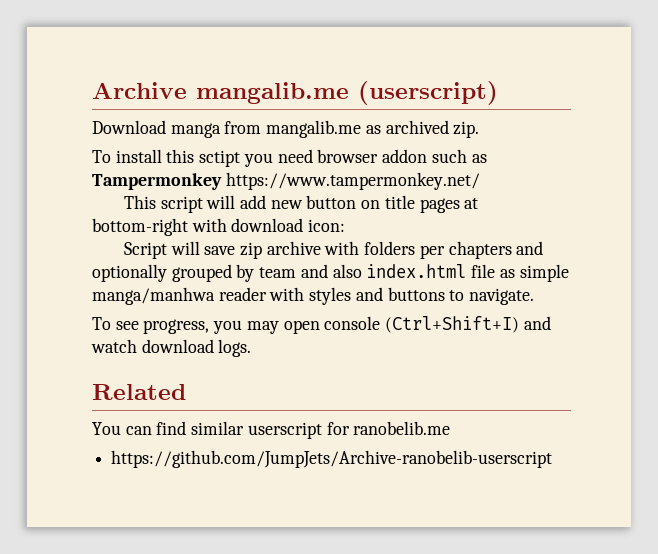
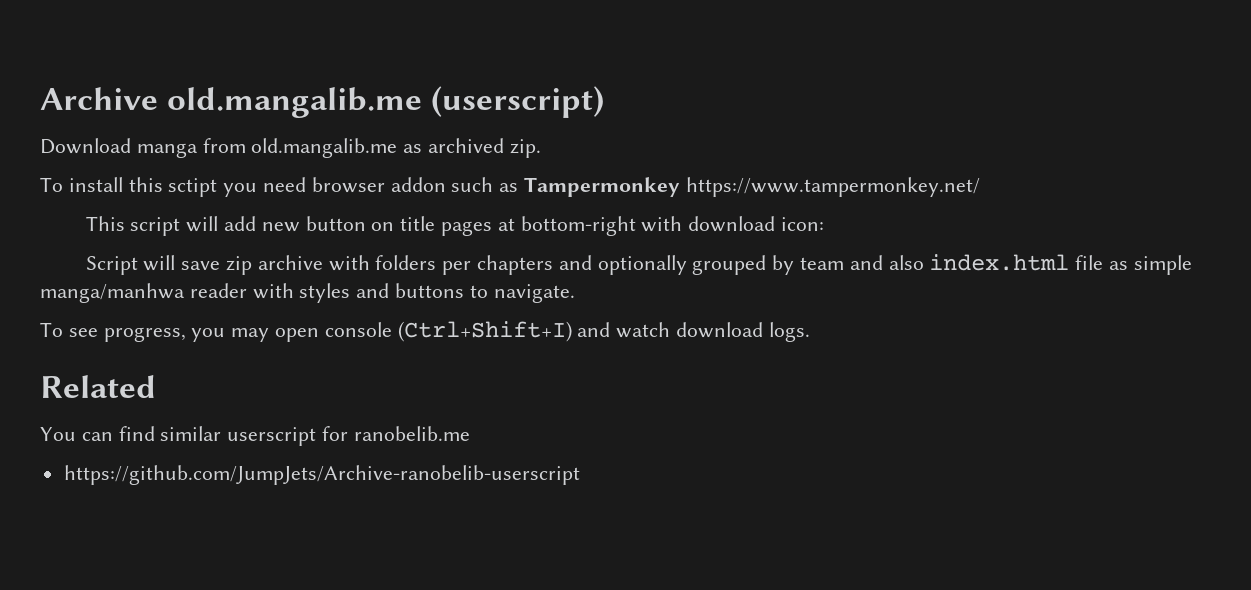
[196,82,349,104] mangalib.me -> [167,87,423,118] old.mangalib.me
[266,120,362,138] mangalib.me -> [251,138,398,158] old.mangalib.me

